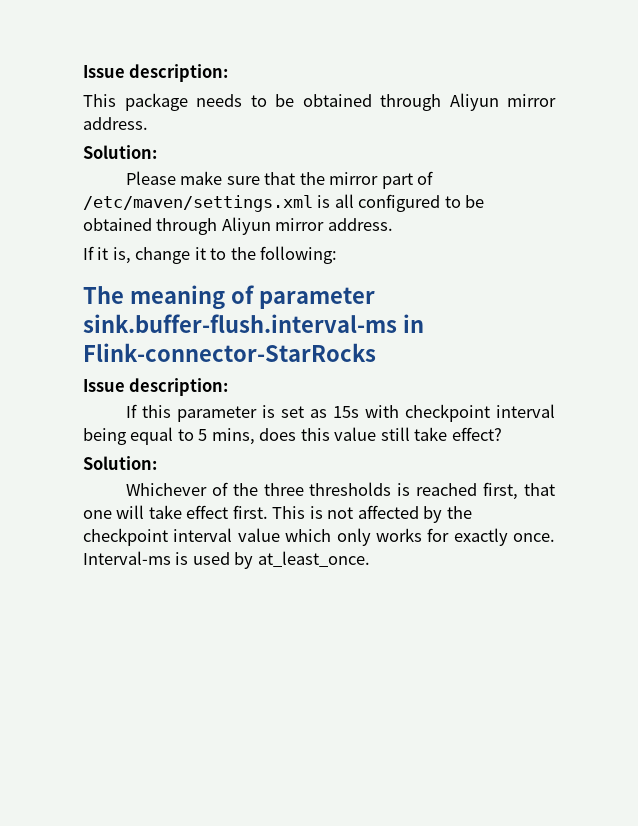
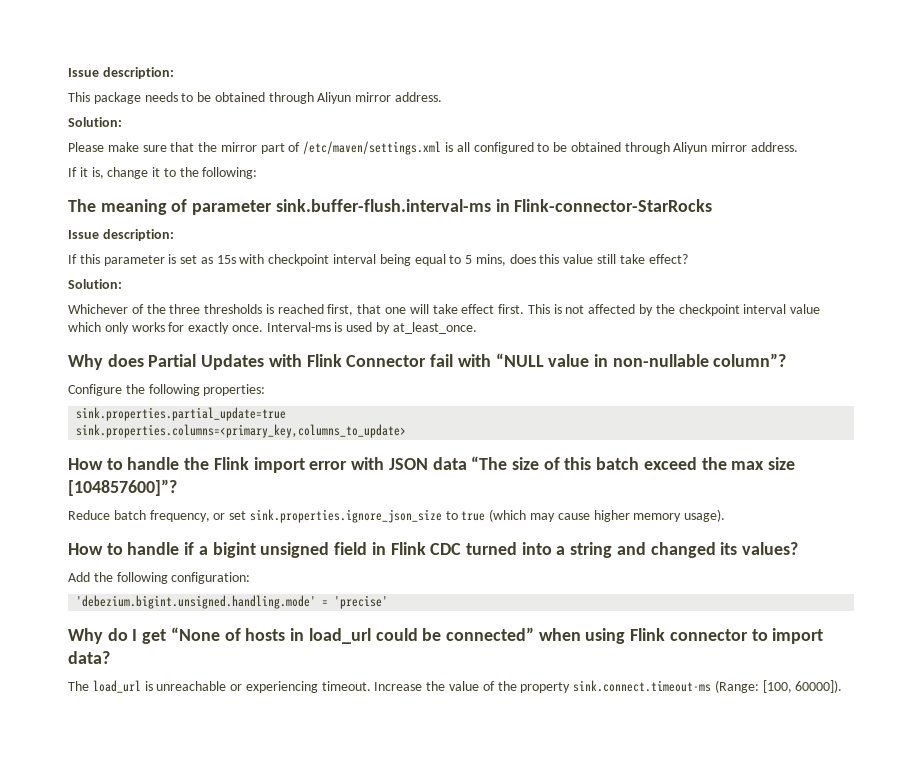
(370, 559) none -> [68,353,787,370] [68,384,266,396] [76,407,287,421] [76,424,407,438] [68,456,796,473] [68,479,177,496] [68,509,726,523] [68,542,799,558] [68,572,251,584] [76,595,389,609] [68,627,824,644] [68,651,110,664] [68,680,843,693] // Why does Partial Updates with Flink Connector fail with “NULL value in non-nullable column”? // Configure the following properties: // sink.properties.partial_update=true // sink.properties.columns=<primary_key,columns_to_update> // How to handle the Flink import error with JSON data “The size of this batch exceed the max size [104857600]”? // Reduce batch frequency, or set sink.properties.ignore_json_size to true (which may cause higher memory usage). // How to handle if a bigint unsigned field in Flink CDC turned into a string and changed its values? // Add the following configuration: // 'debezium.bigint.unsigned.handling.mode' = 'precise' // Why do I get “None of hosts in load_url could be connected” when using Flink connector to import data? // The load_url is unreachable or experiencing timeout. Increase the value of the property sink.connect.timeout-ms (Range: [100, 60000]).

